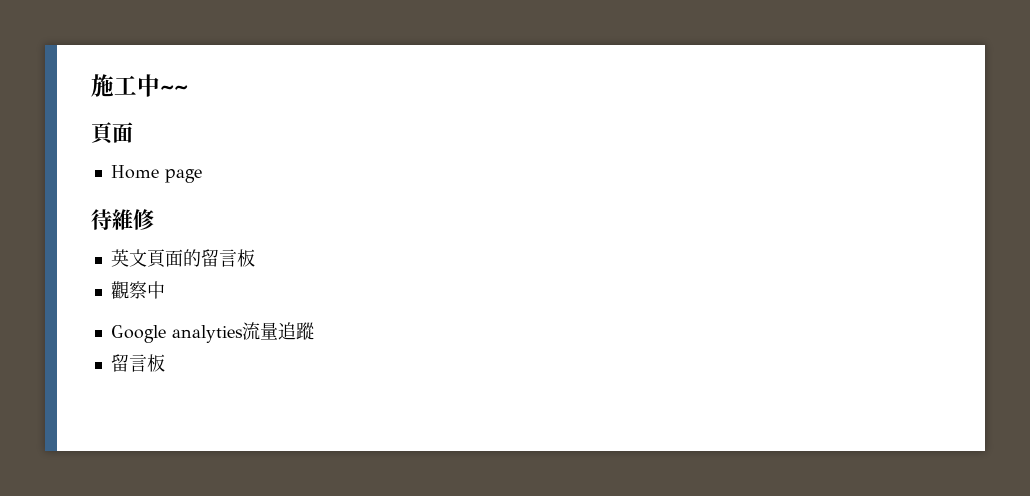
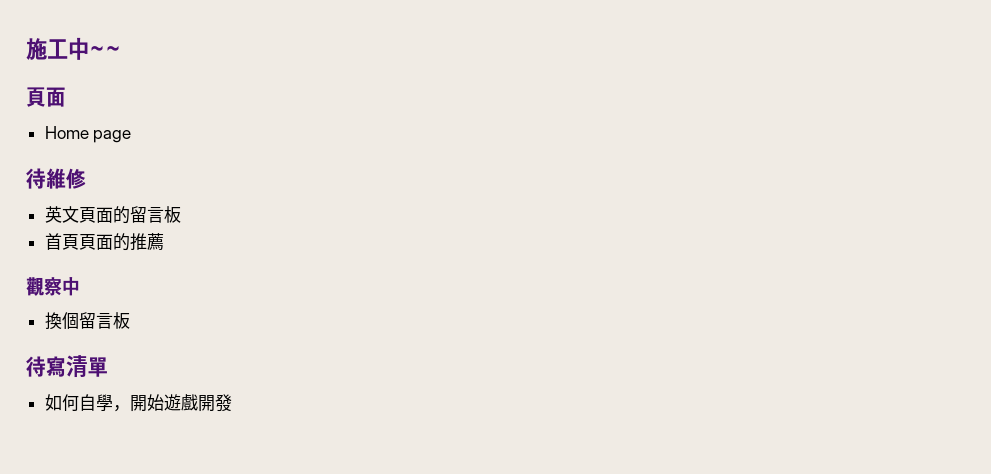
[110,281,165,299] [110,322,315,343] [110,354,165,372] 觀察中 // Google analyties流量追蹤 // 留言板 -> [44,233,164,251] [26,277,80,296] [44,312,130,330] [26,355,108,378] [44,394,232,412] 首頁頁面的推薦 // 觀察中 // 換個留言板 // 待寫清單 // 如何自學，開始遊戲開發

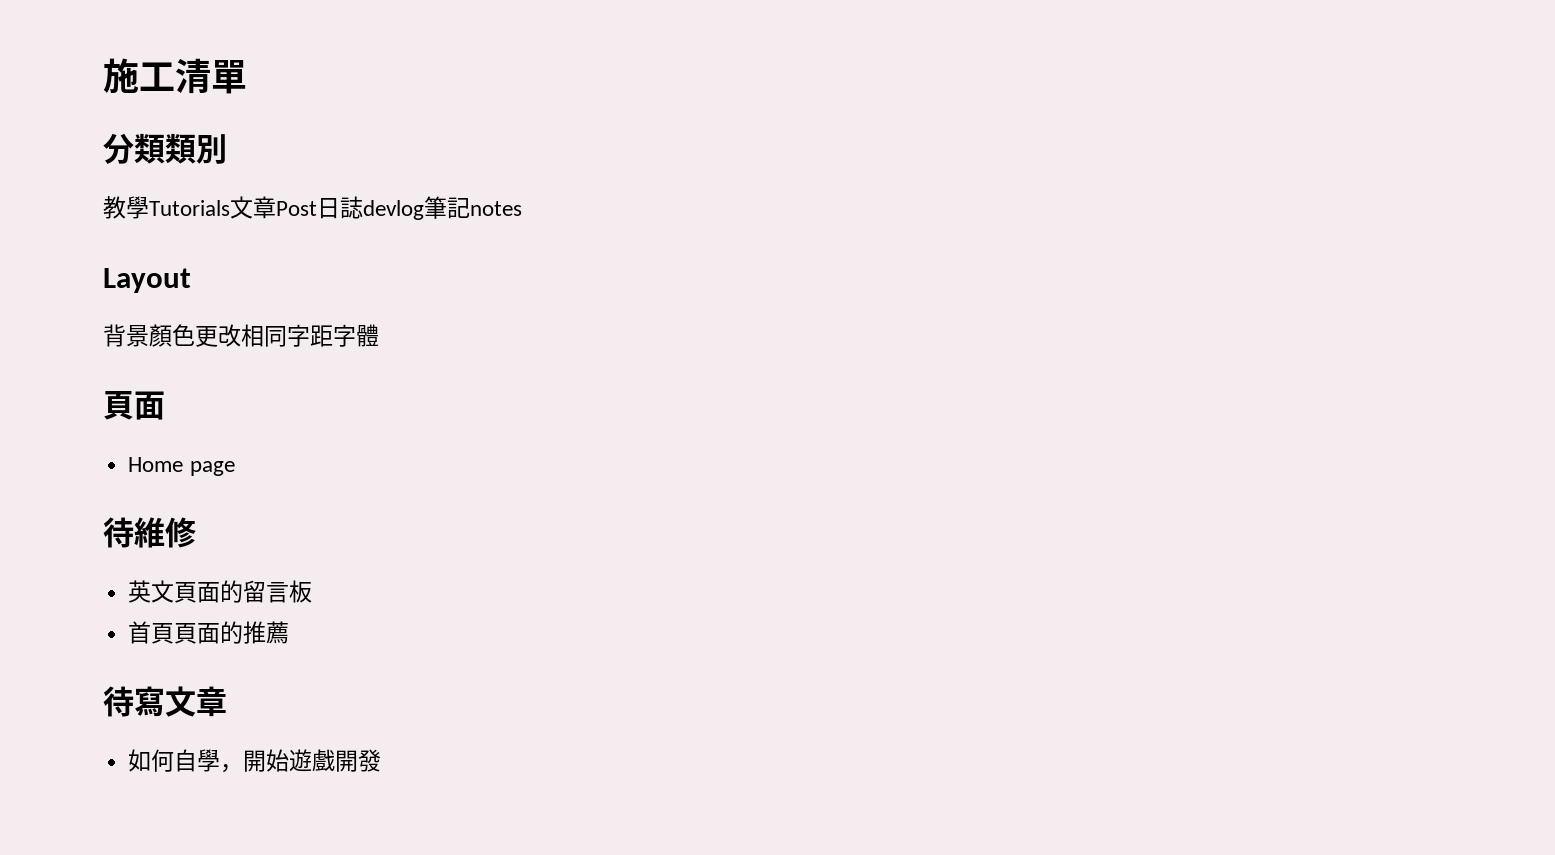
[68,37,121,60] 中~~ -> [175,58,247,94] [103,133,227,164] [103,196,522,220] [103,268,191,293] [103,324,379,347] 清單 // 分類類別 // 教學Tutorials文章Post日誌devlog筆記notes // Layout // 背景顏色更改相同字距字體
[26,277,80,296] [44,312,130,330] // 觀察中 // 換個留言板 -> (290, 632) none
[66,355,108,378] 清單 -> [165,686,227,717] 文章

